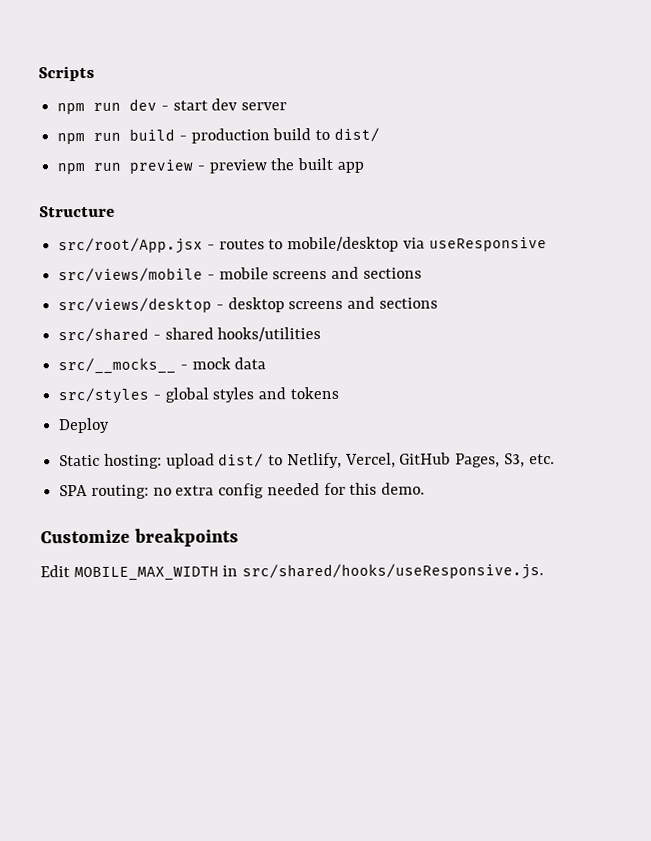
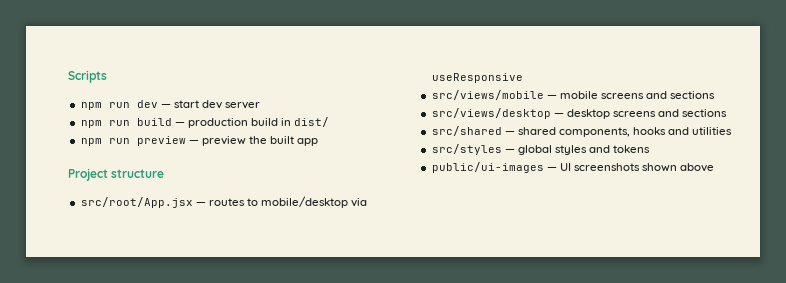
[160,105,169,111] - -> [160,104,171,108] —
[178,135,187,141] - -> [174,122,185,126] —
[315,129,331,141] to -> [281,118,292,126] in
[196,165,205,171] - -> [188,140,199,144] —
[39,205,115,218] Structure -> [68,168,165,181] Project structure
[206,244,215,250] - -> [195,202,206,206] —
[206,274,215,280] - -> [546,95,557,99] —
[215,304,224,310] - -> [553,113,564,117] —
[152,327,322,342] [58,357,267,375] - shared hooks/utilities // src/__mocks__ - mock data -> [504,127,733,137] — shared components, hooks and utilities
[152,394,161,400] - -> [504,149,515,153] —
[58,417,111,434] [59,452,555,469] [59,482,426,499] [40,528,239,547] [40,563,545,582] Deploy // Static hosting: upload dist/ to Netlify, Vercel, GitHub Pages, S3, etc. // SPA routing: no extra config needed for this demo. // Customize breakpoints // Edit MOBILE_MAX_WIDTH in src/shared/hooks/useResponsive.js. -> [431,162,715,173] public/ui-images — UI screenshots shown above

